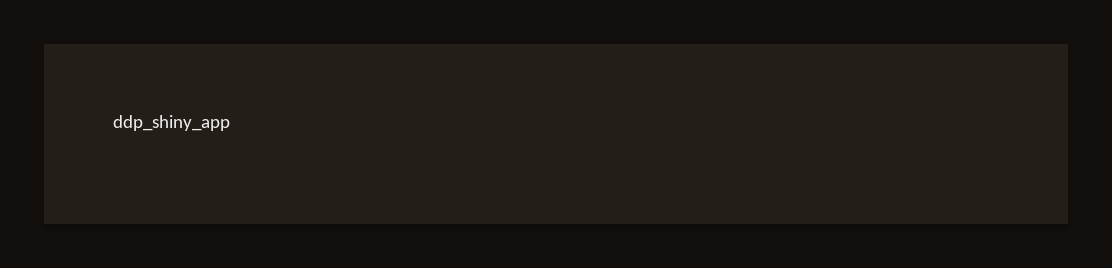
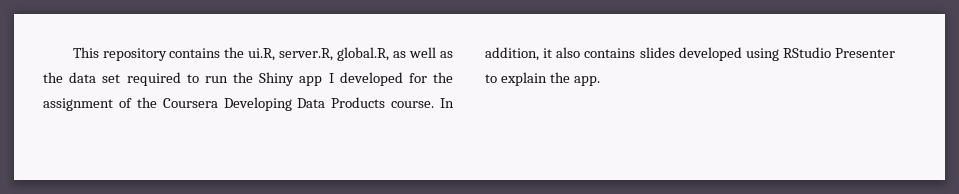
[113,115,230,131] ddp_shiny_app -> [72,47,453,61] [43,72,454,86] [43,97,454,111] [485,47,895,61] [485,72,600,86] This repository contains the ui.R, server.R, global.R, as well as the data set required to run the Shiny app I developed for the assignment of the Coursera Developing Data Products course. In addition, it also contains slides developed using RStudio Presenter to explain the app.

